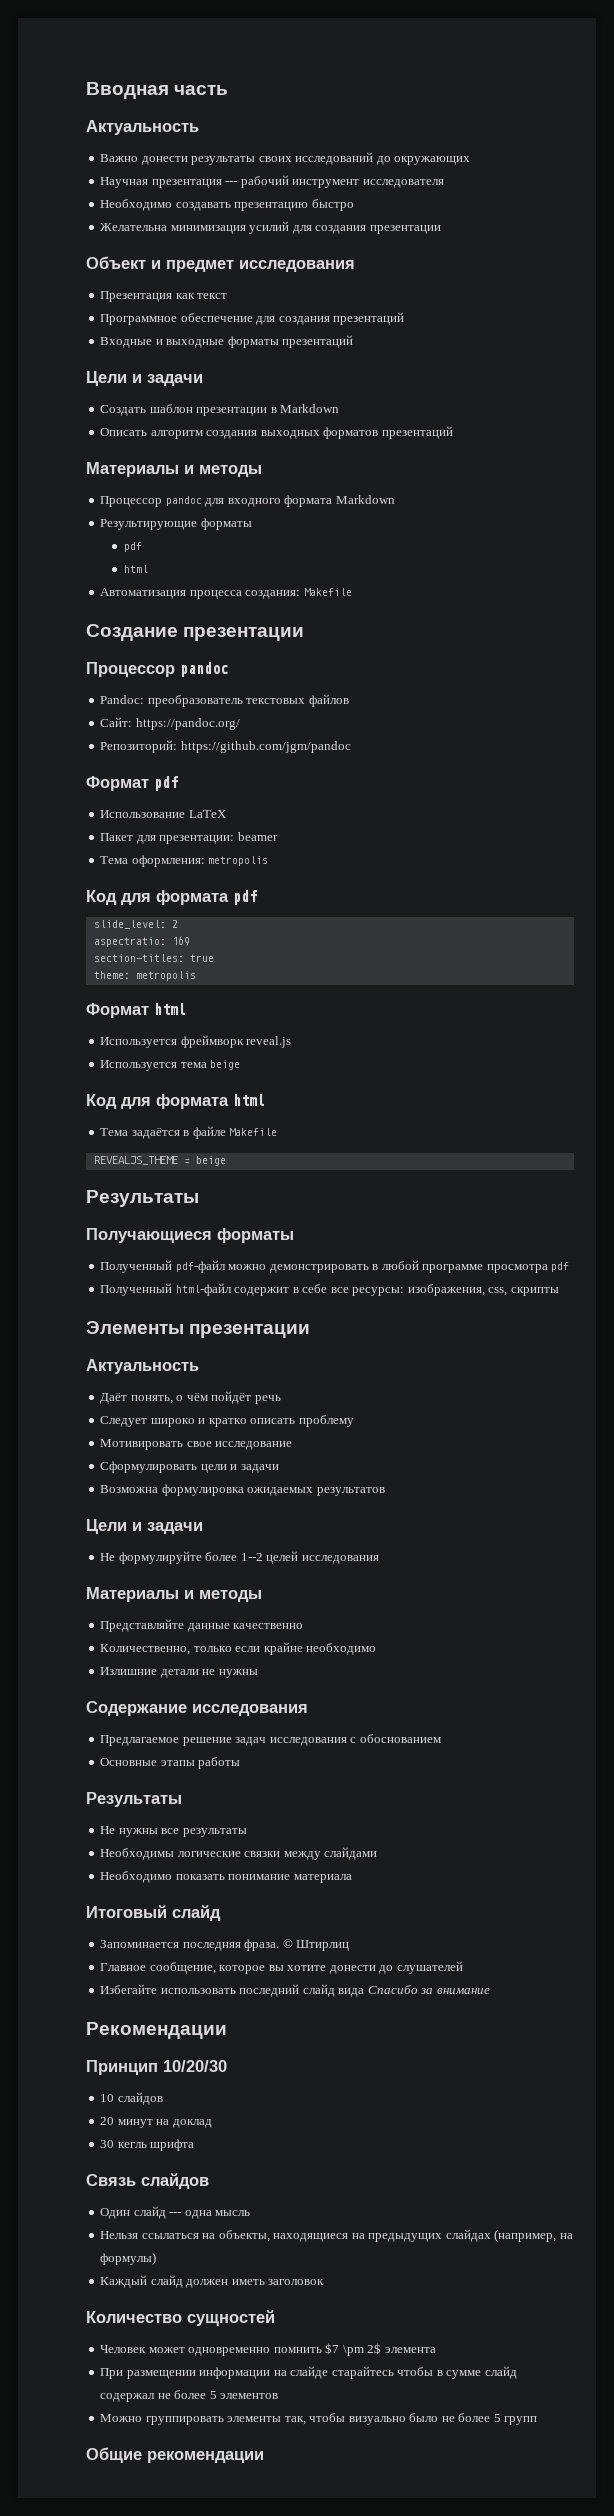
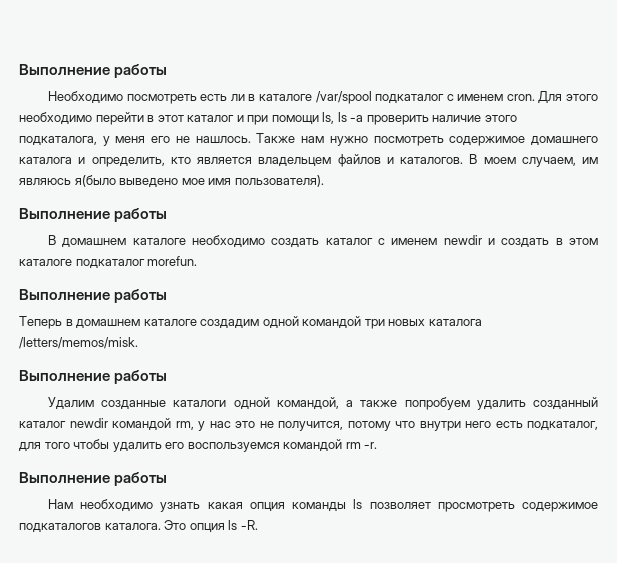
[86,82,229,99] [86,120,199,135] [100,152,471,165] [100,175,444,188] [100,199,354,211] [100,221,441,234] [86,256,355,272] [100,291,228,302] [100,312,405,325] [100,335,354,348] [86,371,203,386] [100,404,340,416] [100,426,453,439] [86,462,262,477] [100,495,395,507] [100,518,252,530] [124,542,143,552] [124,565,149,573] [100,588,352,599] [86,624,305,641] [86,662,228,677] [100,694,349,707] [100,717,240,730] [100,740,351,753] [86,776,178,791] [100,810,227,818] [100,832,278,844] [100,855,269,867] [86,890,257,905] [93,920,178,929] [93,936,190,947] [93,954,214,962] [93,971,196,981] [86,1003,186,1018] [100,1035,292,1048] [100,1060,241,1071] [86,1094,265,1109] [100,1126,278,1139] [93,1156,226,1166] [86,1190,199,1207] [86,1228,294,1243] [100,1260,570,1273] [100,1283,559,1296] [86,1321,311,1338] [86,1359,199,1374] [100,1391,281,1404] [100,1415,354,1427] [100,1439,293,1450] [100,1461,279,1473] [100,1484,385,1496] [86,1519,203,1534] [100,1551,379,1564] [86,1587,262,1602] [100,1619,304,1632] [100,1642,377,1655] [100,1667,258,1678] [86,1701,308,1716] [100,1734,441,1746] [100,1757,241,1769] [86,1792,182,1807] [100,1826,247,1837] [100,1847,378,1860] [100,1871,352,1883] [86,1905,221,1921] [100,1939,350,1951] [100,1961,463,1974] [100,1984,490,1997] [86,2022,227,2039] [86,2060,227,2075] [100,2092,163,2105] [100,2117,212,2128] [100,2139,195,2151] [86,2173,209,2189] [100,2206,251,2219] [100,2229,573,2242] [100,2252,157,2265] [100,2275,325,2288] [86,2310,275,2326] [100,2343,436,2356] [100,2366,517,2379] [100,2390,279,2402] [100,2413,538,2425] [86,2447,264,2463] Вводная часть // Актуальность // Важно донести результаты своих исследований до окружающих // Научная презентация --- рабочий инструмент исследователя // Необходимо создавать презентацию быстро // Желательна минимизация усилий для создания презентации // Объект и предмет исследования // Презентация как текст // Программное обеспечение для создания презентаций // Входные и выходные форматы презентаций // Цели и задачи // Создать шаблон презентации в Markdown // Описать алгоритм создания выходных форматов презентаций // Материалы и методы // Процессор pandoc для входного формата Markdown // Результирующие форматы // pdf // html // Автоматизация процесса создания: Makefile // Создание презентации // Процессор pandoc // Pandoc: преобразователь текстовых файлов // Сайт: https://pandoc.org/ // Репозиторий: https://github.com/jgm/pandoc // Формат pdf // Использование LaTeX // Пакет для презентации: beamer // Тема оформления: metropolis // Код для формата pdf // slide_level: 2 // aspectratio: 169 // section-titles: true // theme: metropolis // Формат html // Используется фреймворк reveal.js // Используется тема beige // Код для формата html // Тема задаётся в файле Makefile // REVEALJS_THEME = beige // Результаты // Получающиеся форматы // Полученный pdf-файл можно демонстрировать в любой программе просмотра pdf // Полученный html-файл содержит в себе все ресурсы: изображения, css, скрипты // Элементы презентации // Актуальность // Даёт понять, о чём пойдёт речь // Следует широко и кратко описать проблему // Мотивировать свое исследование // Сформулировать цели и задачи // Возможна формулировка ожидаемых результатов // Цели и задачи // Не формулируйте более 1--2 целей исследования // Материалы и методы // Представляйте данные качественно // Количественно, только если крайне необходимо // Излишние детали не нужны // Содержание исследования // Предлагаемое решение задач исследования с обоснованием // Основные этапы работы // Результаты // Не нужны все результаты // Необходимы логические связки между слайдами // Необходимо показать понимание материала // Итоговый слайд // Запоминается последняя фраза. © Штирлиц // Главное сообщение, которое вы хотите донести до слушателей // Избегайте использовать последний слайд вида Спасибо за внимание // Рекомендации // Принцип 10/20/30 // 10 слайдов // 20 минут на доклад // 30 кегль шрифта // Связь слайдов // Один слайд --- одна мысль // Нельзя ссылаться на объекты, находящиеся на предыдущих слайдах (например, на формулы) // Каждый слайд должен иметь заголовок // Количество сущностей // Человек может одновременно помнить $7 \pm 2$ элемента // При размещении информации на слайде старайтесь чтобы в сумме слайд содержал не более 5 элементов // Можно группировать элементы так, чтобы визуально было не более 5 групп // Общие рекомендации -> [19,64,168,78] [48,91,598,104] [19,112,517,125] [19,133,598,146] [19,154,598,167] [19,175,324,188] [19,208,168,222] [48,235,598,248] [19,256,198,269] [19,289,168,303] [19,316,482,329] [19,337,138,349] [19,370,168,384] [48,397,598,410] [19,418,598,431] [19,439,378,452] [19,472,168,486] [48,499,598,512] [19,520,258,533] Выполнение работы // Необходимо посмотреть есть ли в каталоге /var/spool подкаталог с именем cron. Для этого необходимо перейти в этот каталог и при помощи ls, ls -a проверить наличие этого подкаталога, у меня его не нашлось. Также нам нужно посмотреть содержимое домашнего каталога и определить, кто является владельцем файлов и каталогов. В моем случаем, им являюсь я(было выведено мое имя пользователя). // Выполнение работы // В домашнем каталоге необходимо создать каталог с именем newdir и создать в этом каталоге подкаталог morefun. // Выполнение работы // Теперь в домашнем каталоге создадим одной командой три новых каталога /letters/memos/misk. // Выполнение работы // Удалим созданные каталоги одной командой, а также попробуем удалить созданный каталог newdir командой rm, у нас это не получится, потому что внутри него есть подкаталог, для того чтобы удалить его воспользуемся командой rm -r. // Выполнение работы // Нам необходимо узнать какая опция команды ls позволяет просмотреть содержимое подкаталогов каталога. Это опция ls -R.

